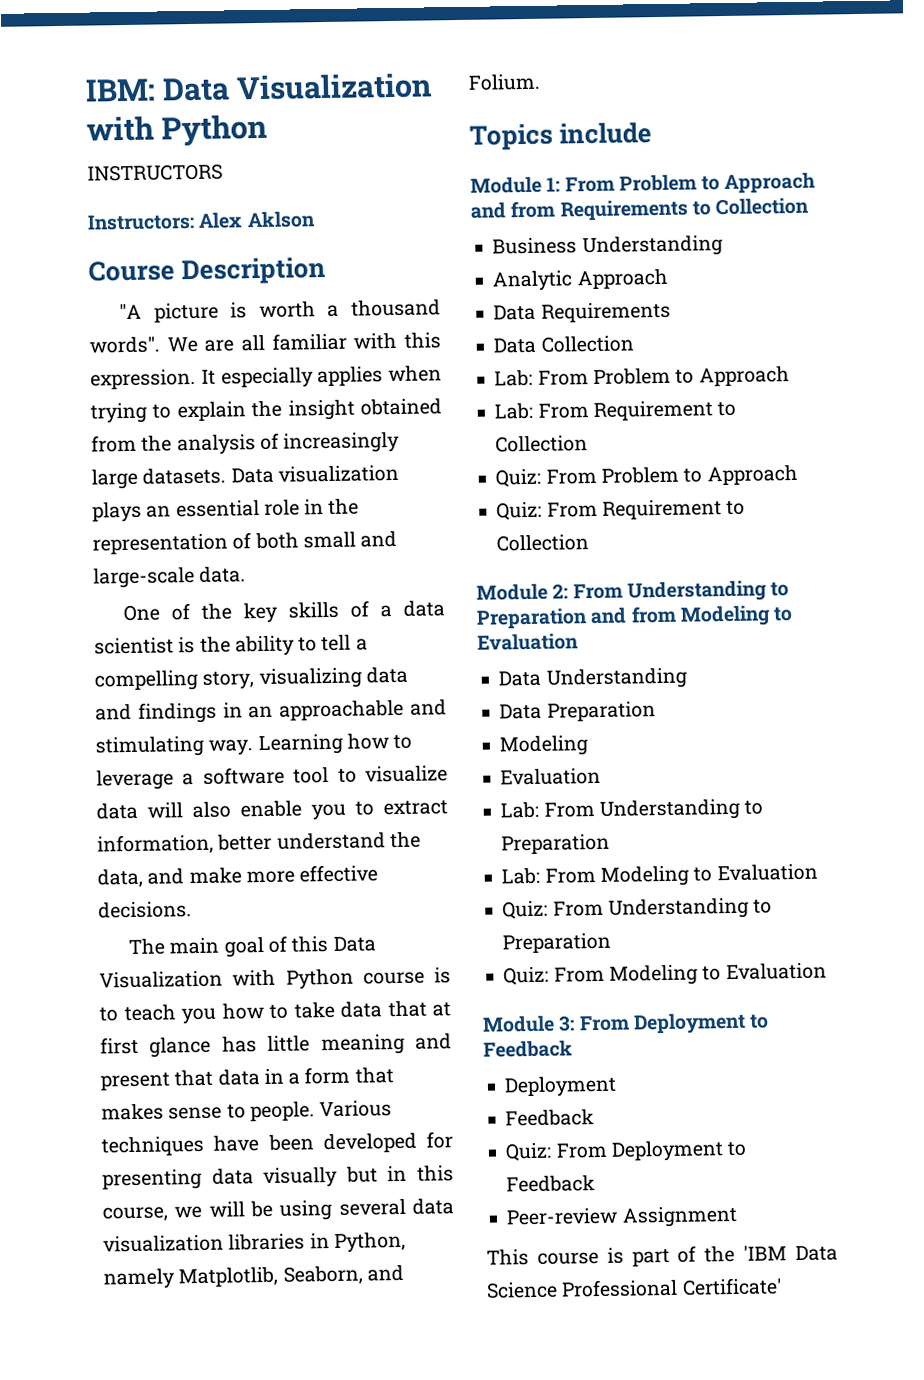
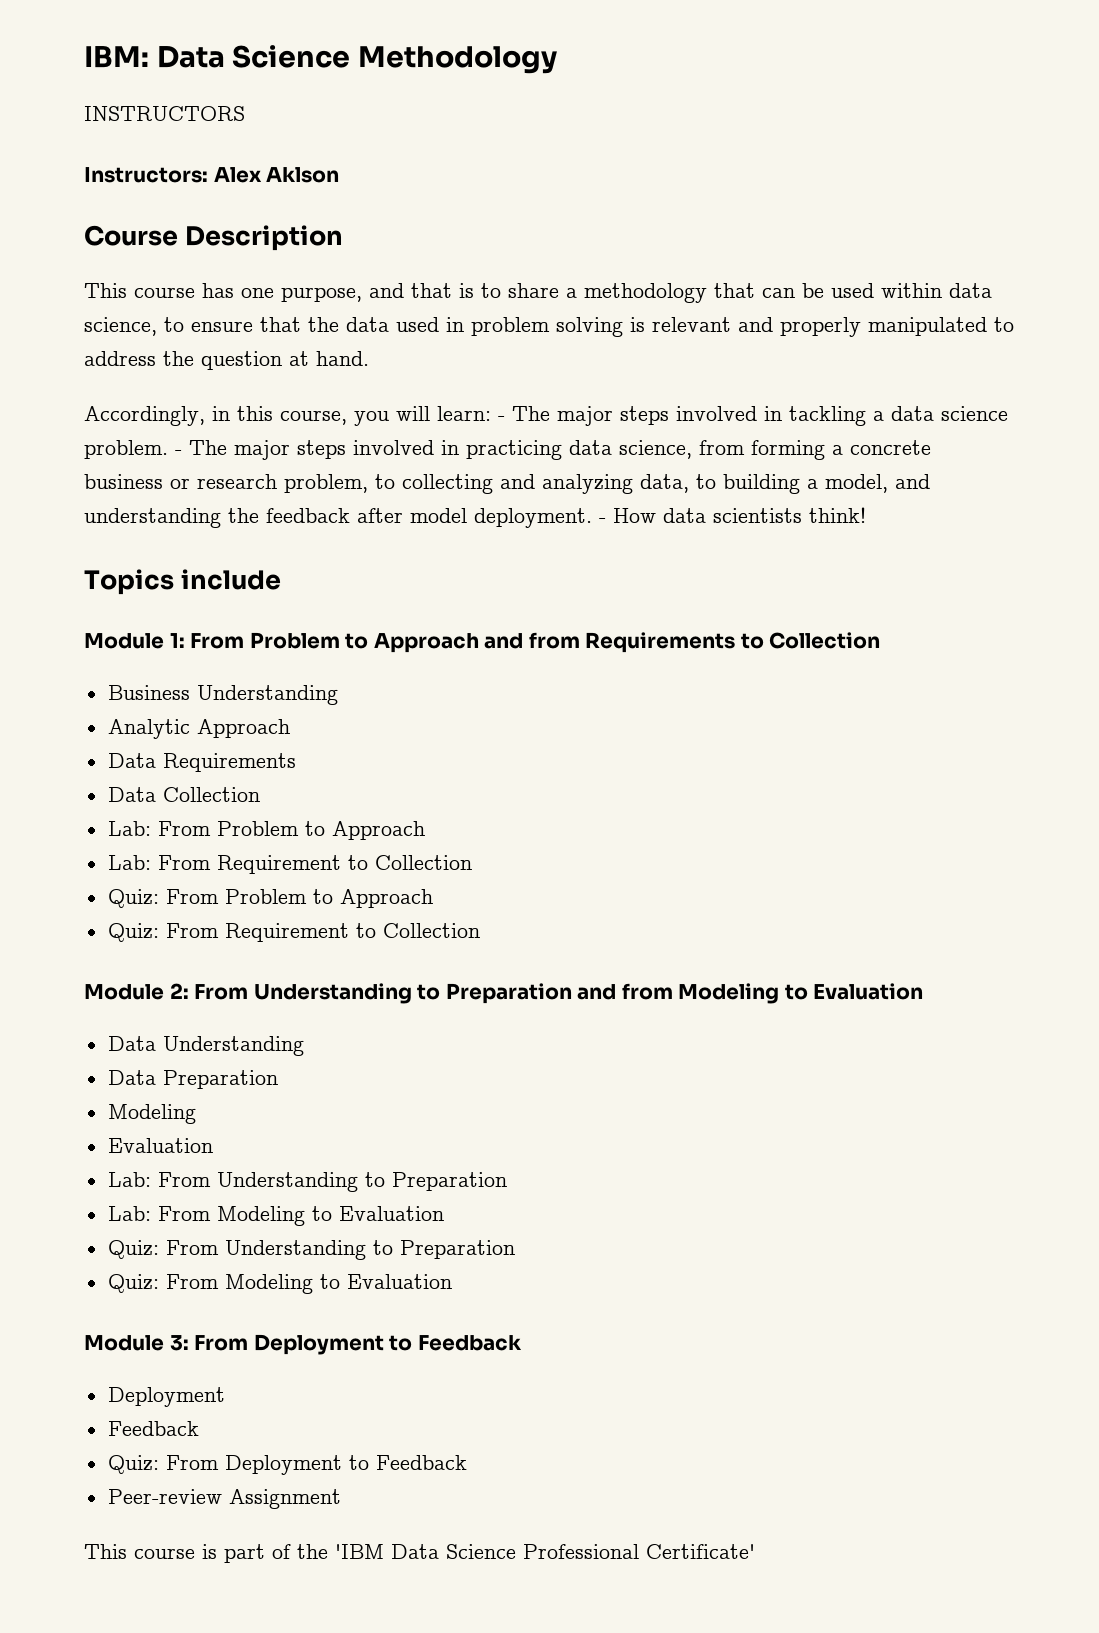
[236,72,433,101] [86,113,268,147] Visualization with Python -> [232,45,558,74] Science Methodology
[119,299,441,323] [89,332,441,354] [90,365,442,390] [90,398,442,424] [91,431,401,456] [91,464,399,490] [92,498,360,523] [92,530,398,555] [93,566,247,589] [123,600,446,624] [94,634,368,657] [94,666,408,692] [95,699,448,724] [95,733,413,758] [96,765,448,791] [96,800,448,821] [97,831,421,855] [97,864,379,888] [98,901,192,919] [128,935,376,958] [99,967,451,990] [99,1000,451,1025] [100,1033,452,1058] [100,1066,394,1091] [101,1100,393,1122] [101,1131,453,1157] [102,1165,455,1191] [102,1198,454,1222] [103,1231,406,1253] [103,1264,404,1290] [468,73,540,91] "A picture is worth a thousand words". We are all familiar with this expression. It especially applies when trying to explain the insight obtained from the analysis of increasingly large datasets. Data visualization plays an essential role in the representation of both small and large-scale data. // One of the key skills of a data scientist is the ability to tell a compelling story, visualizing data and findings in an approachable and stimulating way. Learning how to leverage a software tool to visualize data will also enable you to extract information, better understand the data, and make more effective decisions. // The main goal of this Data Visualization with Python course is to teach you how to take data that at first glance has little meaning and present that data in a form that makes sense to people. Various techniques have been developed for presenting data visually but in this course, we will be using several data visualization libraries in Python, namely Matplotlib, Seaborn, and Folium. -> [84,283,992,303] [84,317,1014,337] [84,351,369,370] [84,406,1008,426] [84,440,931,460] [84,474,930,494] [84,507,866,528] This course has one purpose, and that is to share a methodology that can be used within data science, to ensure that the data used in problem solving is relevant and properly manipulated to address the question at hand. // Accordingly, in this course, you will learn: - The major steps involved in tackling a data science problem. - The major steps involved in practicing data science, from forming a concrete business or research problem, to collecting and analyzing data, to building a model, and understanding the feedback after model deployment. - How data scientists think!

